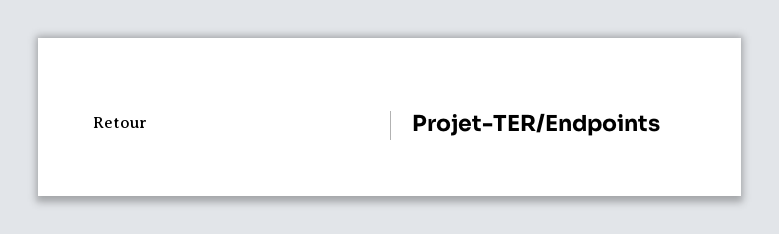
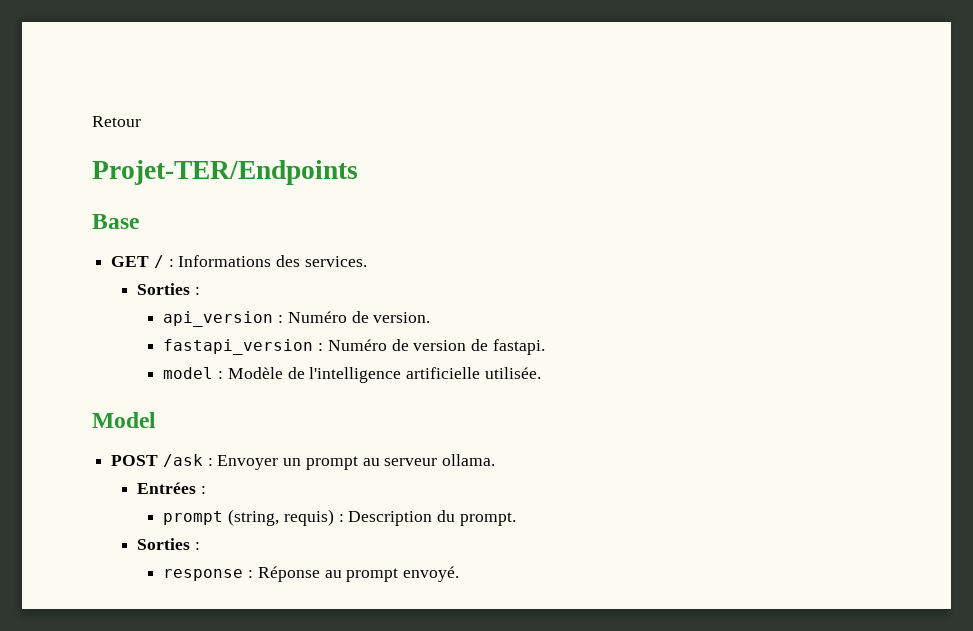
(660, 124) none -> [92,214,139,229] [111,255,367,268] [137,283,201,295] [163,311,431,327] [163,339,545,355] [163,367,541,383] [92,412,156,428] [111,454,496,470] [137,482,207,494] [163,509,516,526] [137,538,201,550] [163,566,459,582] // Base // GET / : Informations des services. // Sorties : // api_version : Numéro de version. // fastapi_version : Numéro de version de fastapi. // model : Modèle de l'intelligence artificielle utilisée. // Model // POST /ask : Envoyer un prompt au serveur ollama. // Entrées : // prompt (string, requis) : Description du prompt. // Sorties : // response : Réponse au prompt envoyé.

